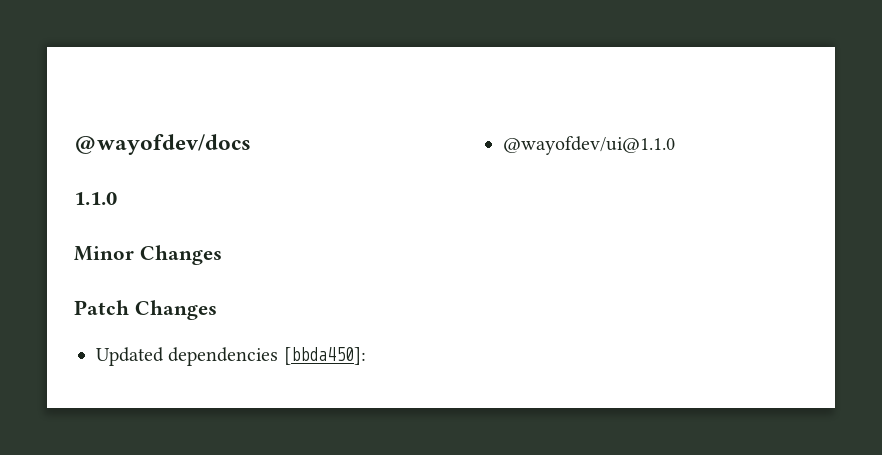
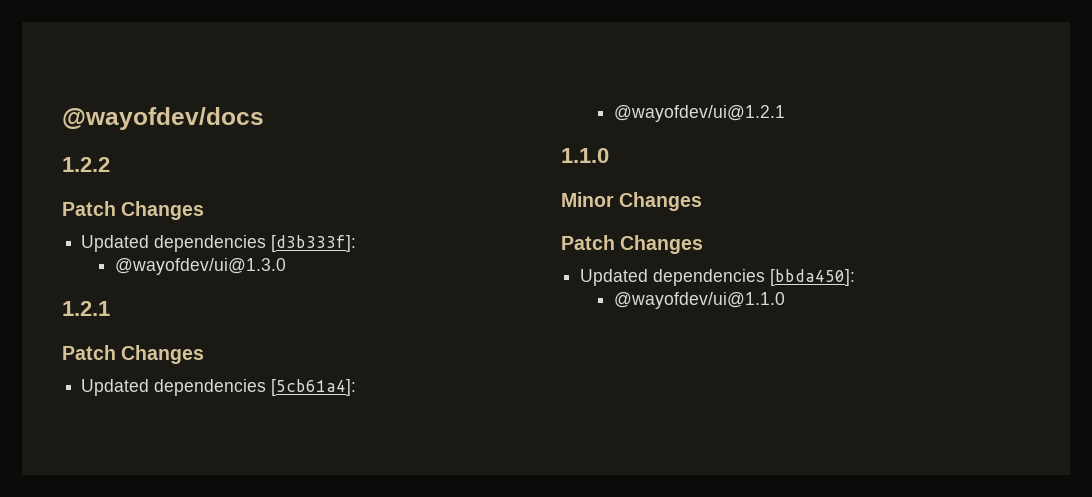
(251, 144) none -> [62,157,110,172] [62,201,205,220] [81,235,357,252] [115,258,287,275] [62,301,110,316] [62,345,205,364] [81,379,357,396] [614,105,786,122] // 1.2.2 // Patch Changes // Updated dependencies [d3b333f]: // @wayofdev/ui@1.3.0 // 1.2.1 // Patch Changes // Updated dependencies [5cb61a4]: // @wayofdev/ui@1.2.1

